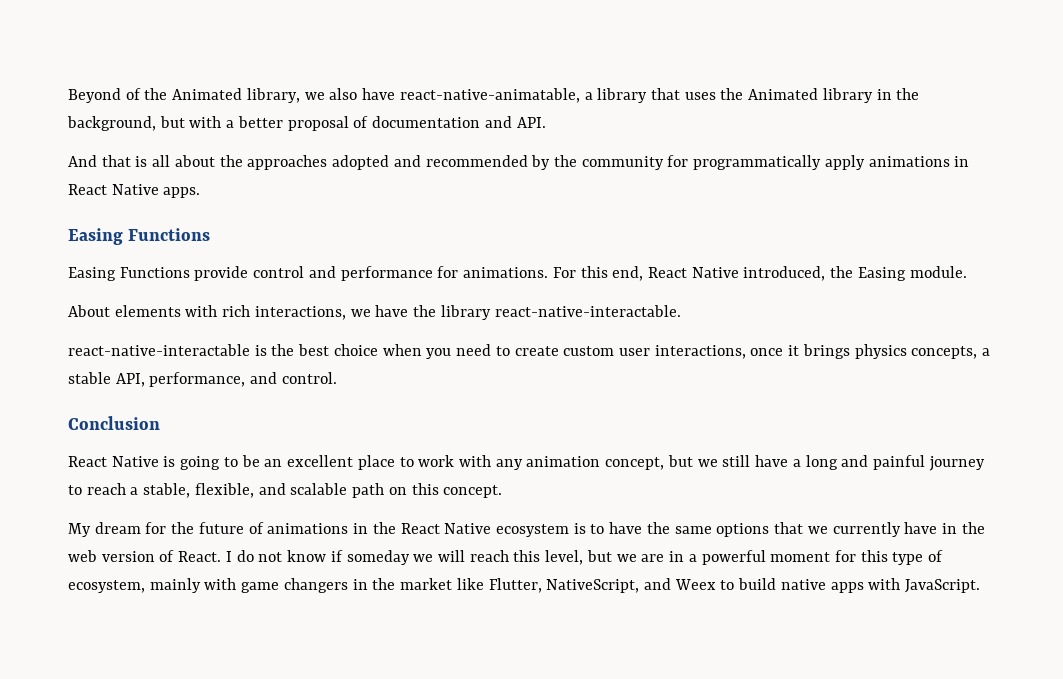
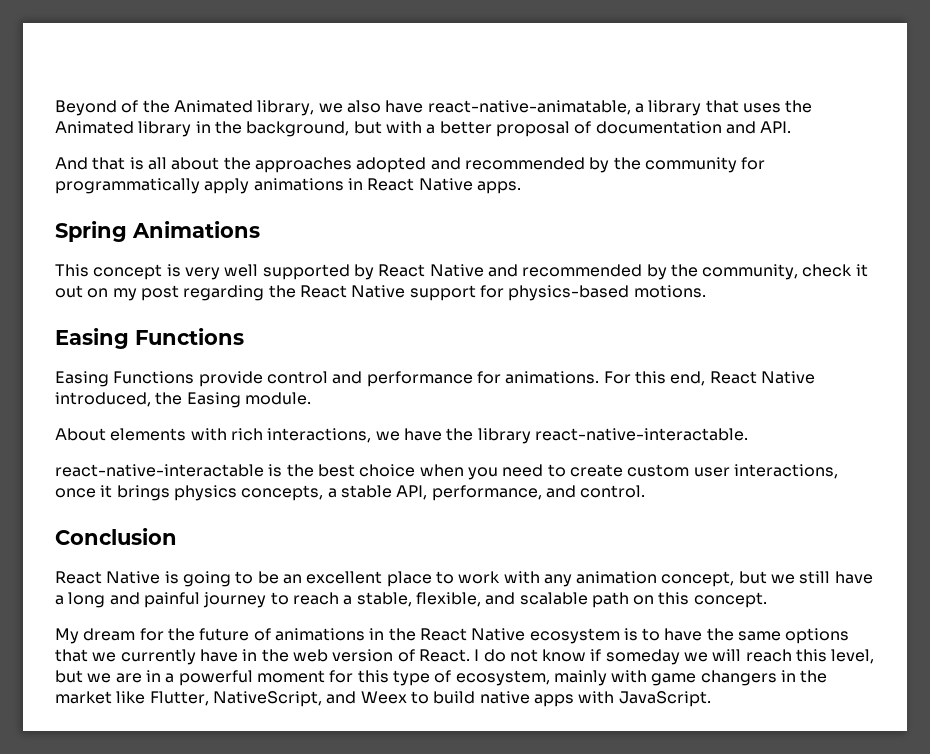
(201, 192) none -> [55,221,260,242] [55,264,868,280] [55,285,706,301] // Spring Animations // This concept is very well supported by React Native and recommended by the community, check it out on my post regarding the React Native support for physics-based motions.

